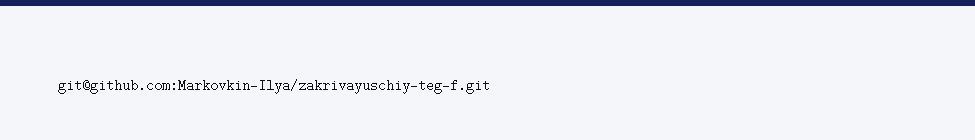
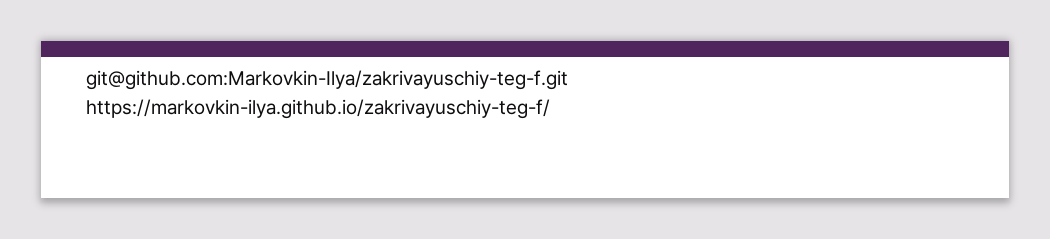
(490, 86) none -> [86,99,550,119] https://markovkin-ilya.github.io/zakrivayuschiy-teg-f/

